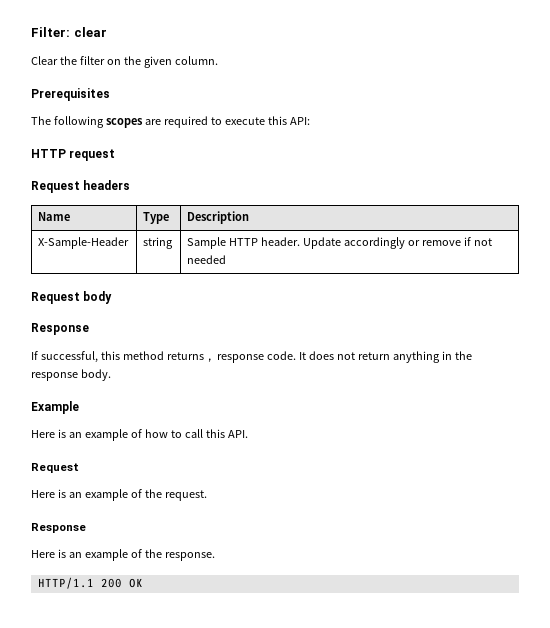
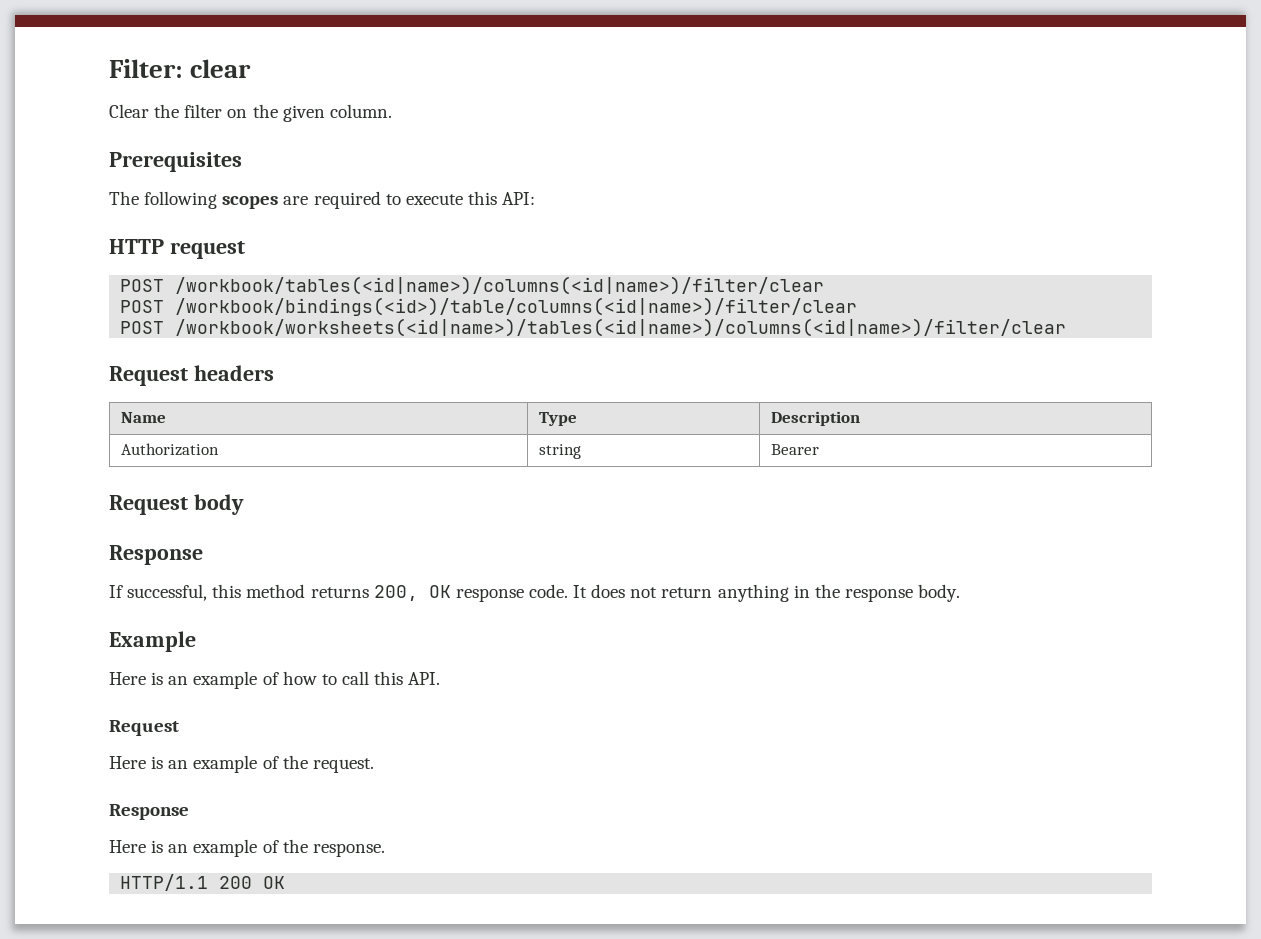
(116, 155) none -> [120,276,825,295] [120,297,858,316] [120,318,1067,337] // POST /workbook/tables(<id|name>)/columns(<id|name>)/filter/clear // POST /workbook/bindings(<id>)/table/columns(<id|name>)/filter/clear // POST /workbook/worksheets(<id|name>)/tables(<id|name>)/columns(<id|name>)/filter/clear
[38,237,130,249] X-Sample-Header -> [121,443,220,456] Authorization
[187,237,492,249] [187,255,227,264] Sample HTTP header. Update accordingly or remove if not needed -> [771,444,820,455] Bearer
[206,358,214,362] , -> [373,585,451,601] 200, OK

